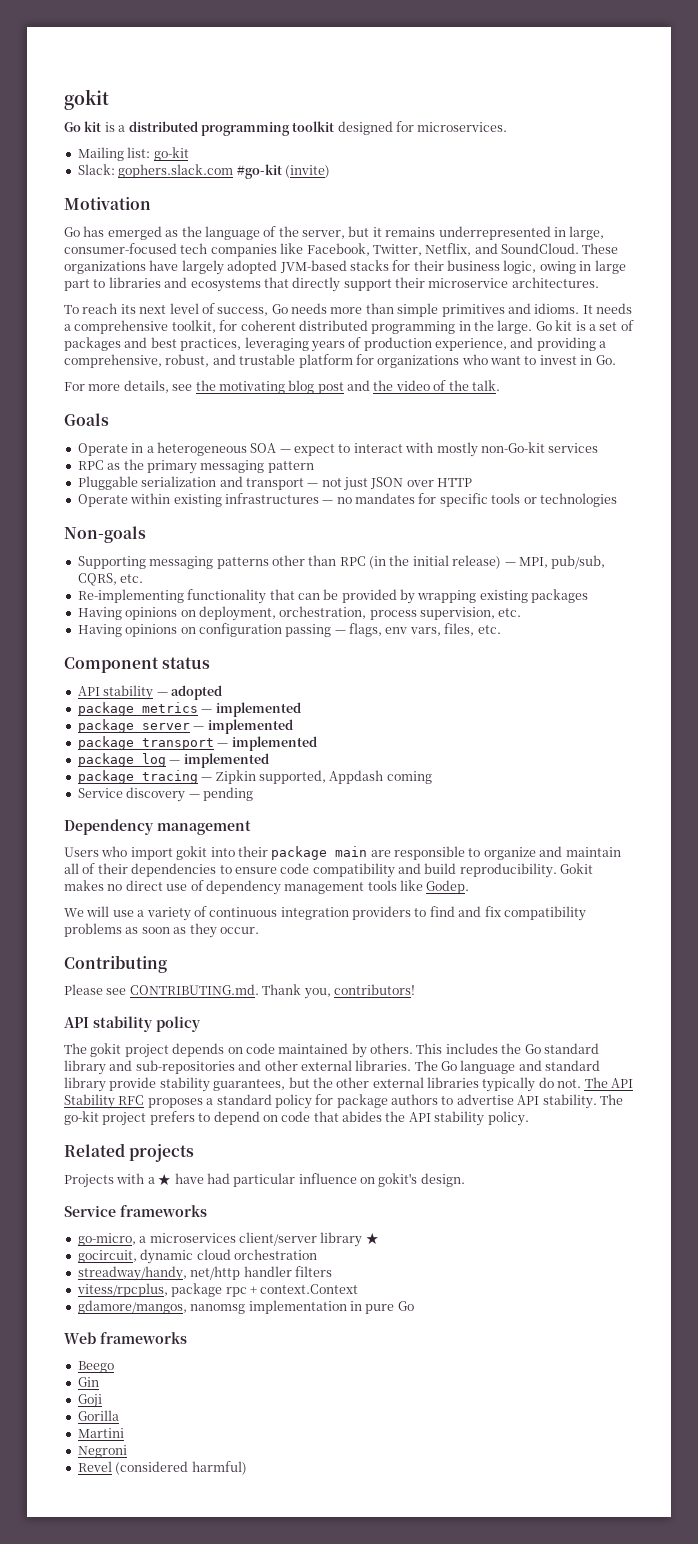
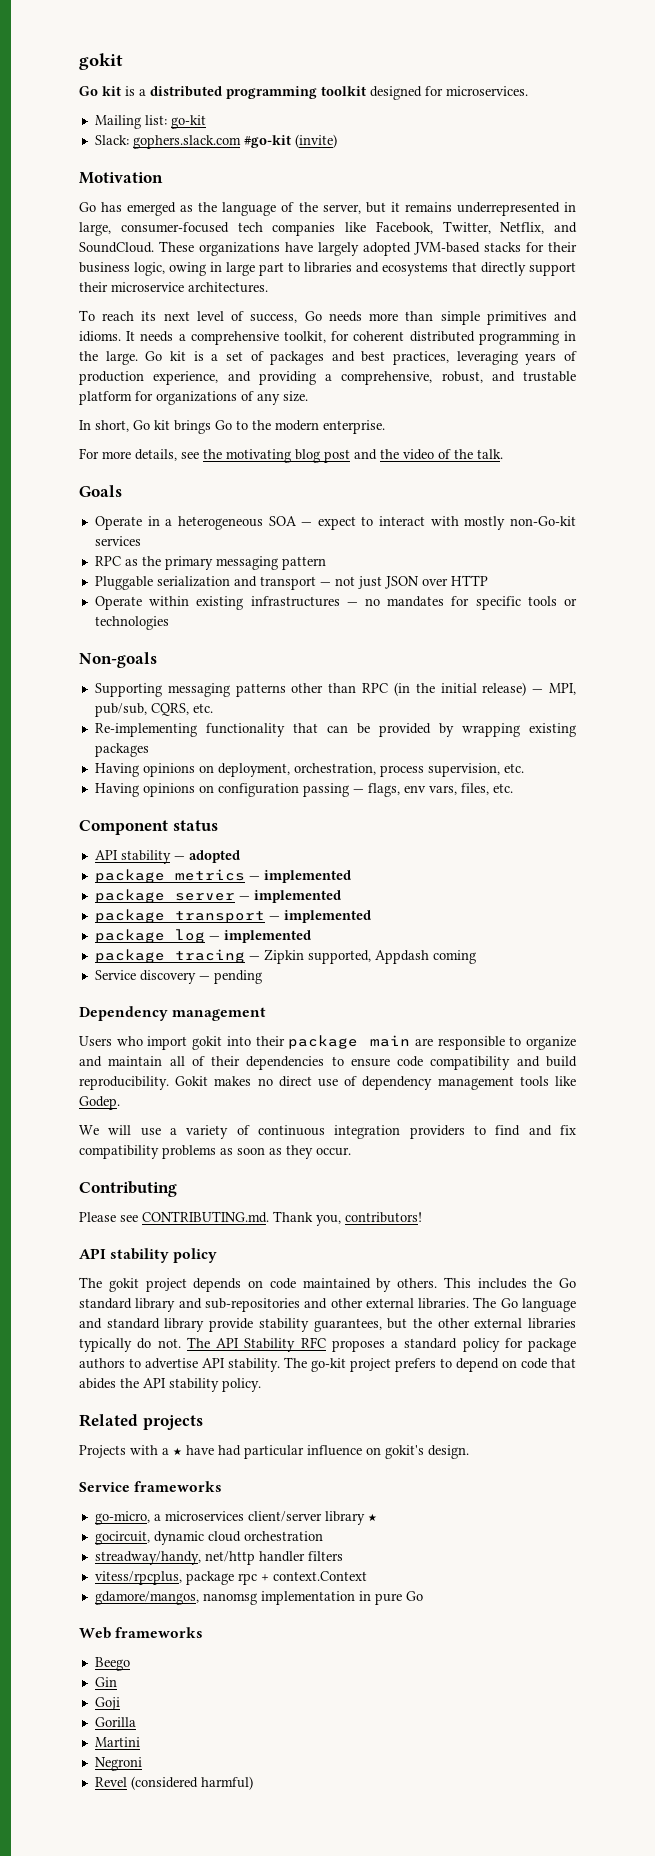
[461,354,616,365] who want to invest in Go. -> [241,391,308,405] [79,420,385,434] of any size. // In short, Go kit brings Go to the modern enterprise.

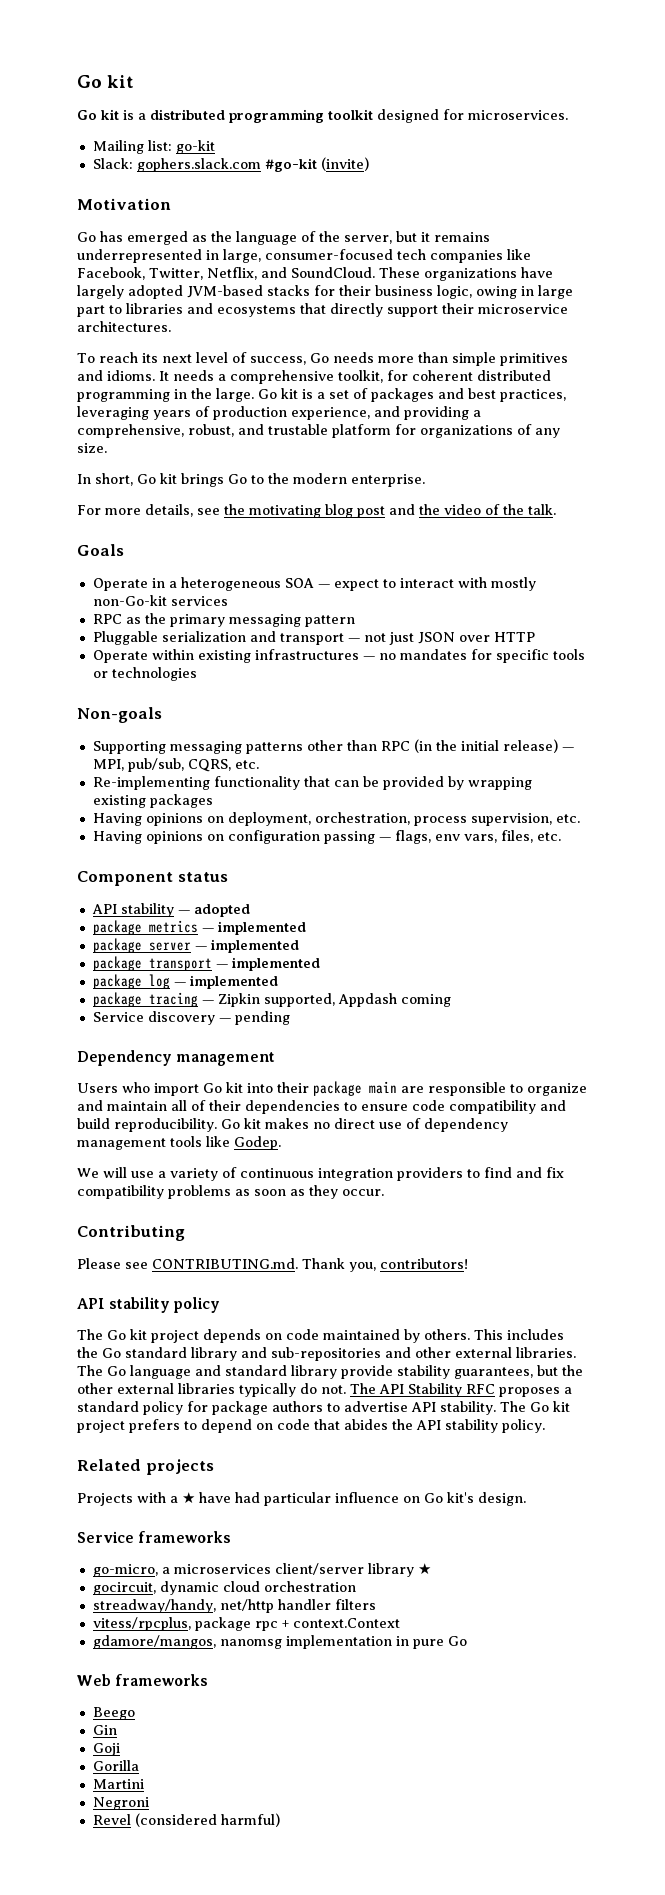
[79,53,123,70] gokit -> [77,75,134,88] Go kit
[192,1036,223,1050] gokit -> [203,1082,243,1093] Go kit
[175,1076,209,1086] Gokit -> [221,1118,261,1129] Go kit
[108,1278,139,1292] gokit -> [107,1329,147,1340] Go kit
[311,1358,346,1372] go-kit -> [530,1401,570,1412] Go kit
[385,1445,424,1459] gokit's -> [424,1492,474,1503] Go kit's

